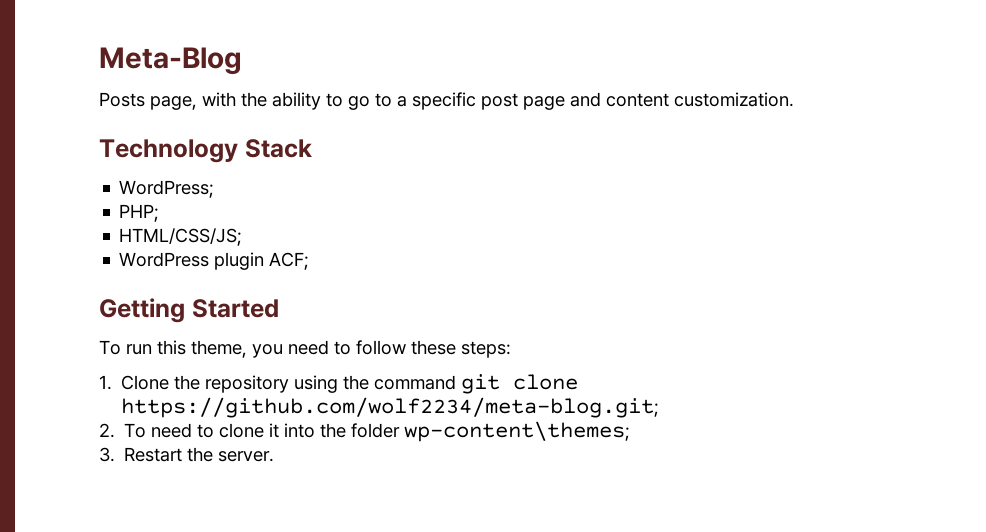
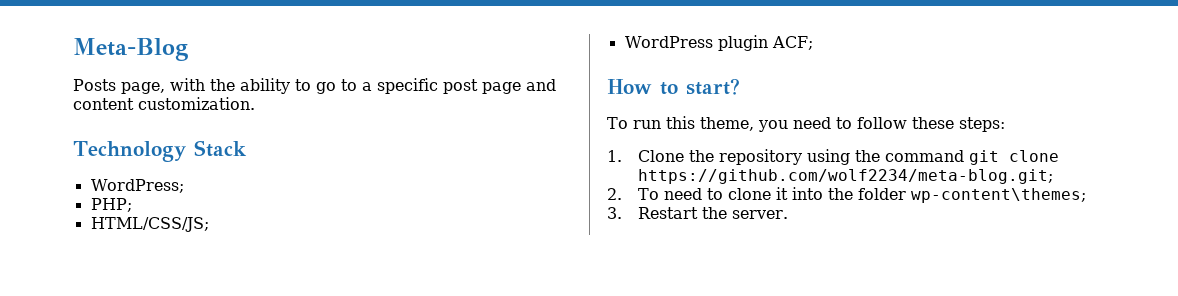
[99,298,279,323] Getting Started -> [607,78,740,95] How to start?

